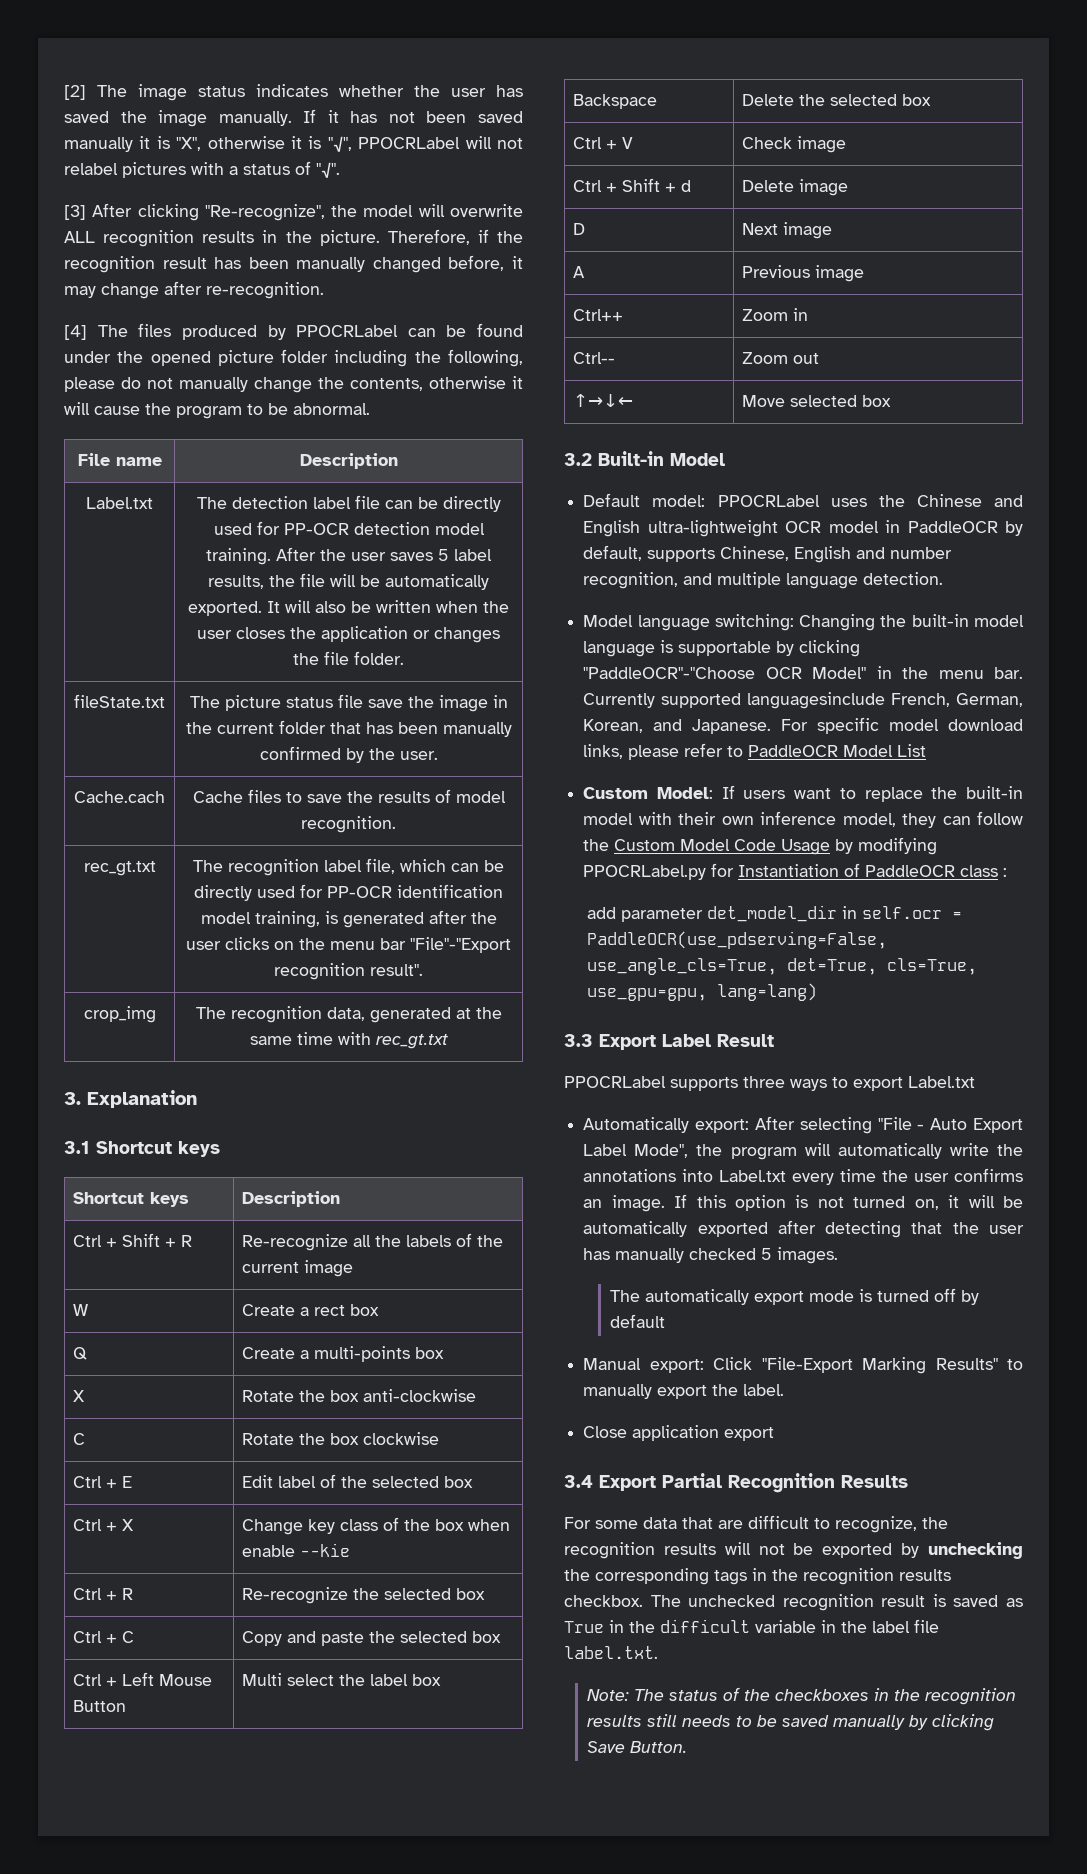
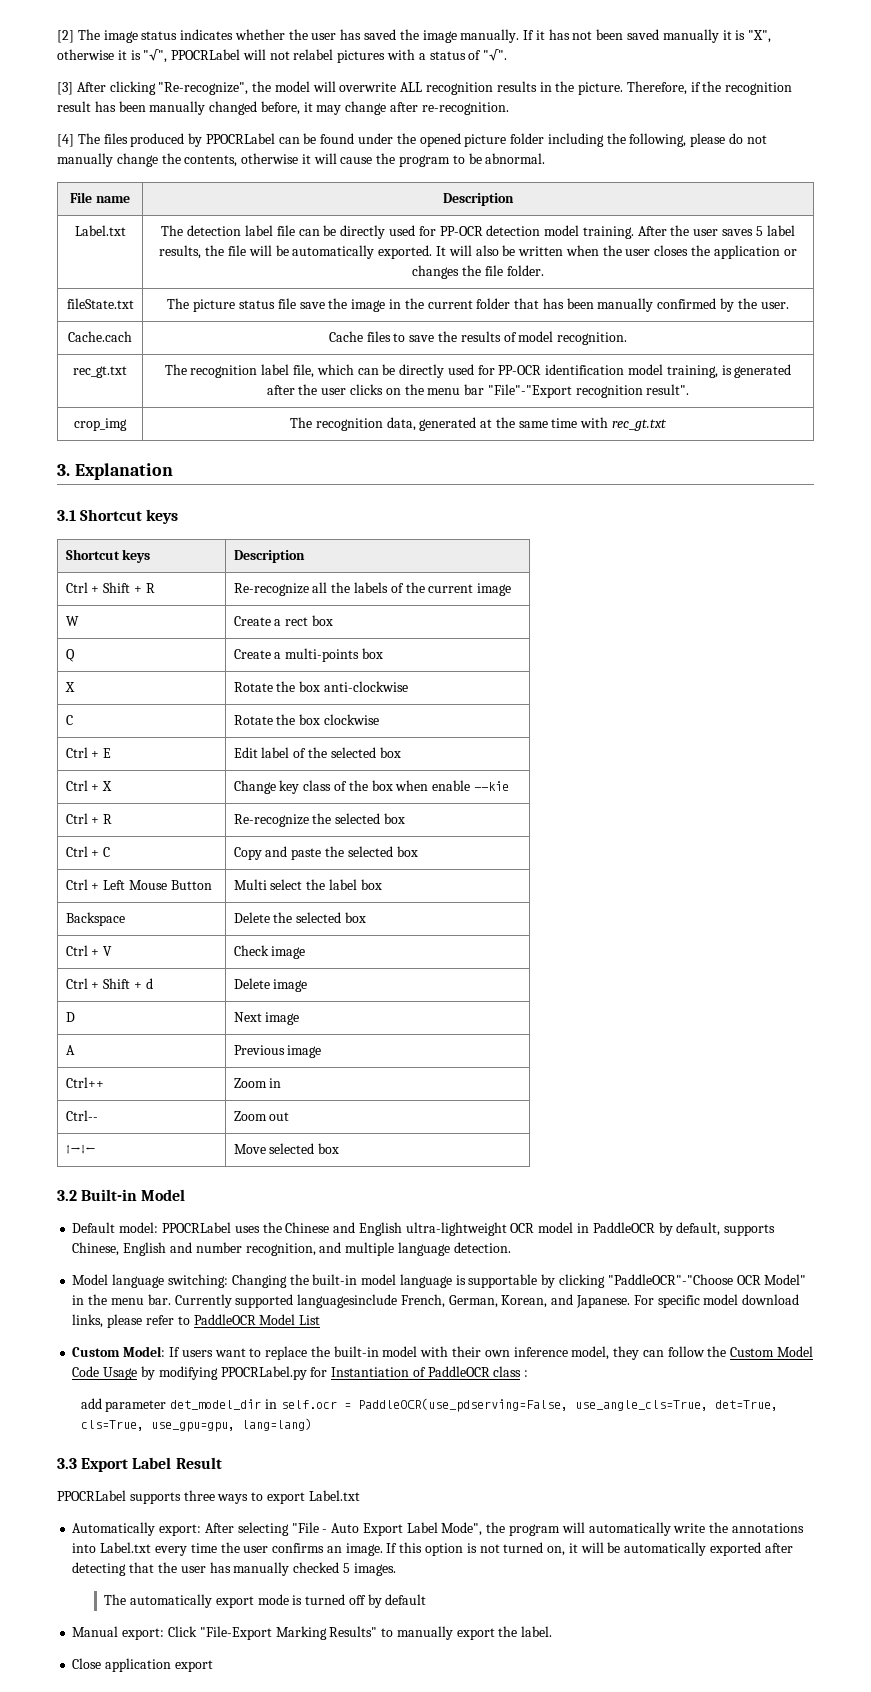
[564,1473,908,1493] [564,1515,948,1533] [564,1542,1023,1559] [564,1568,951,1585] [564,1594,1023,1611] [564,1619,939,1633] [564,1646,658,1659] [587,1687,1017,1705] [587,1714,995,1731] [587,1741,688,1753] // 3.4 Export Partial Recognition Results // For some data that are difficult to recognize, the recognition results will not be exported by unchecking the corresponding tags in the recognition results checkbox. The unchecked recognition result is saved as True in the difficult variable in the label file label.txt. // Note: The status of the checkboxes in the recognition results still needs to be saved manually by clicking Save Button. -> (213, 1666) none

